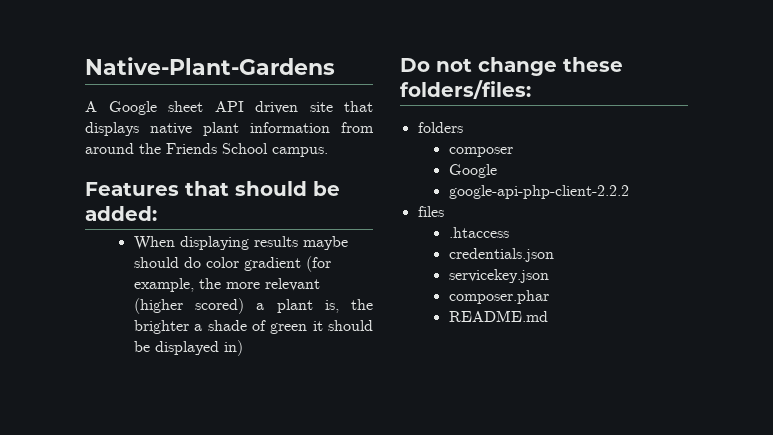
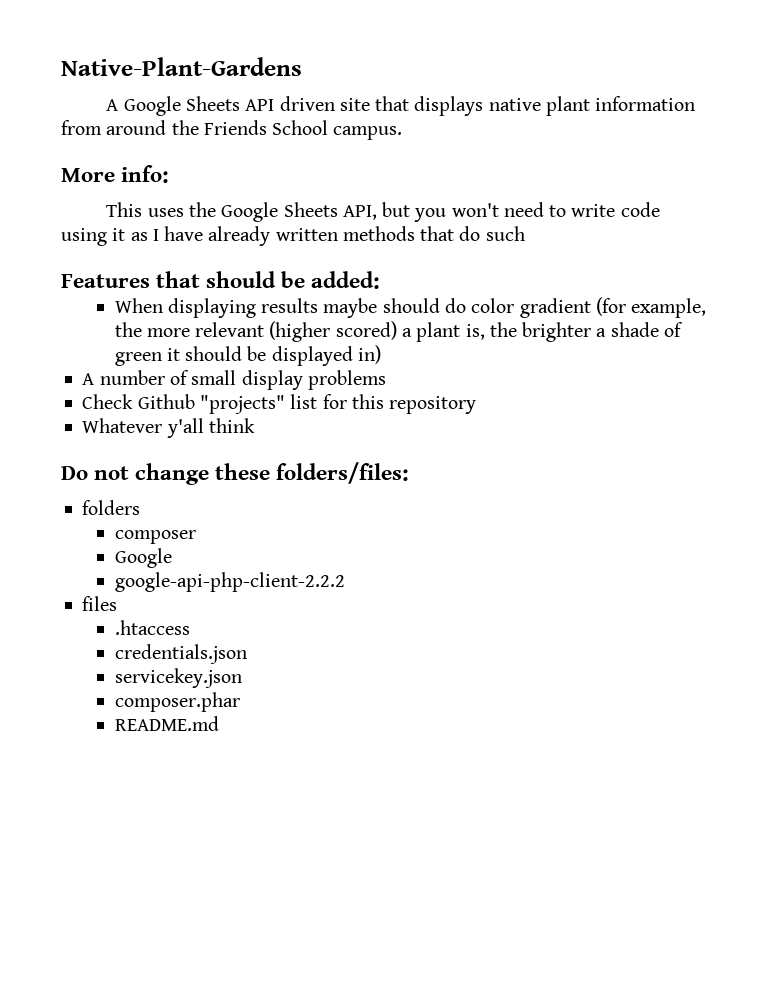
[168,101,203,112] sheet -> [185,96,240,111] Sheets
(328, 152) none -> [61,165,170,183] [106,202,660,222] [61,226,525,246] // More info: // This uses the Google Sheets API, but you won't need to write code using it as I have already written methods that do such
(243, 348) none -> [82,370,386,390] [82,394,477,414] [82,418,255,438] // A number of small display problems // Check Github "projects" list for this repository // Whatever y'all think

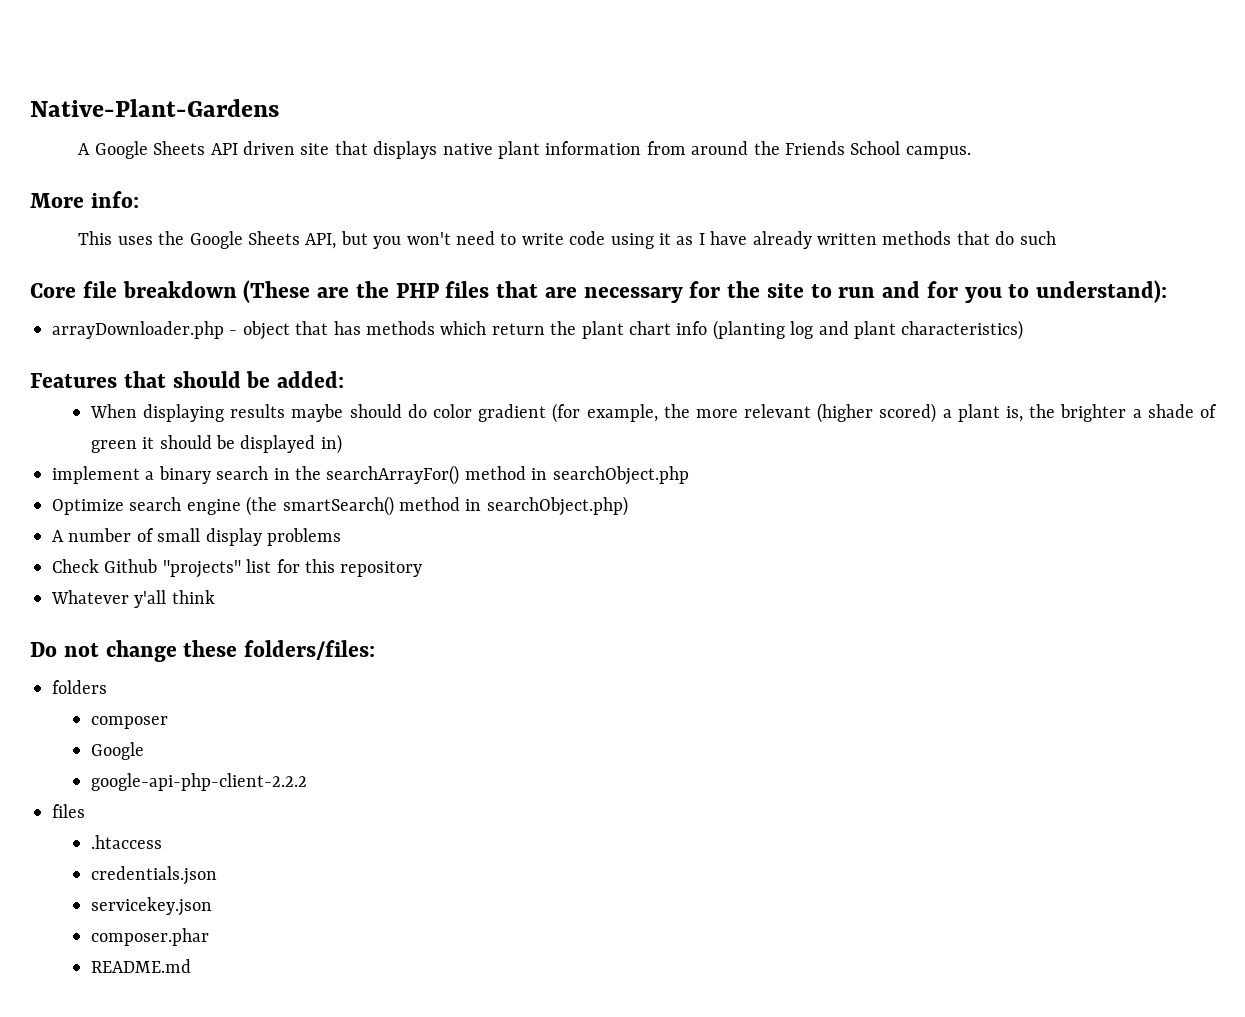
(525, 233) none -> [30,280,1167,303] [52,320,1024,340] // Core file breakdown (These are the PHP files that are necessary for the site to run and for you to understand): // arrayDownloader.php - object that has methods which return the plant chart info (planting log and plant characteristics)
(382, 354) none -> [52,465,689,485] [52,496,628,516] // implement a binary search in the searchArrayFor() method in searchObject.php // Optimize search engine (the smartSearch() method in searchObject.php)

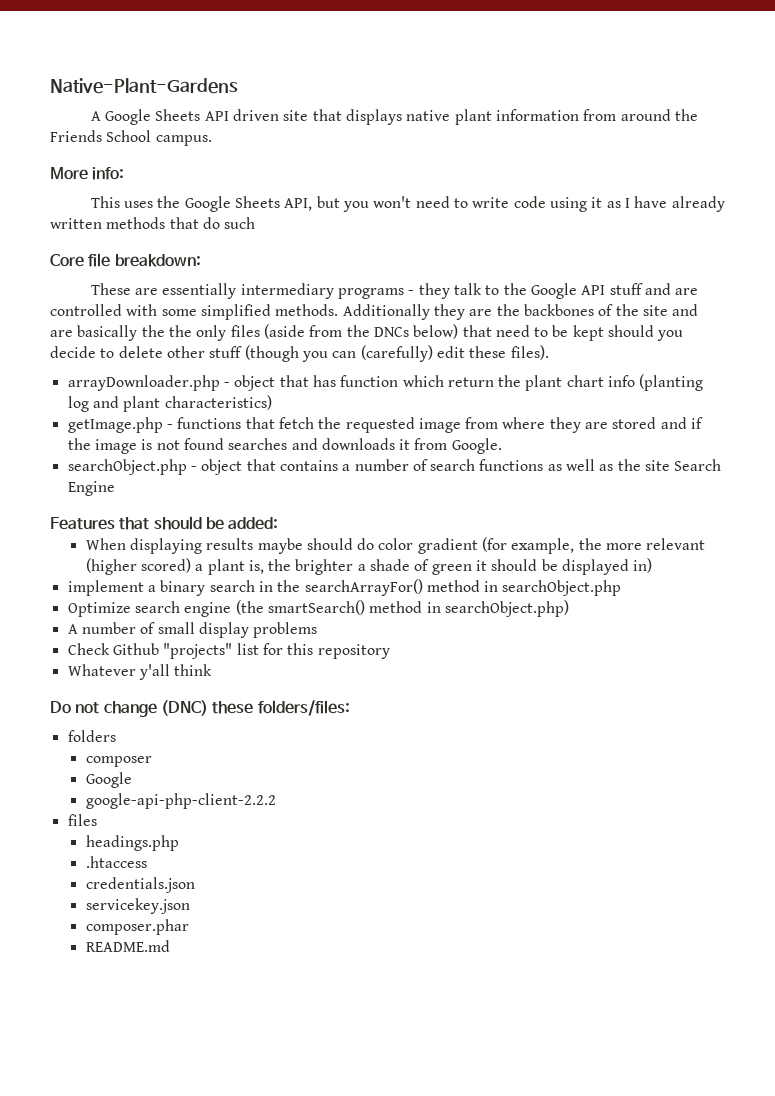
[122,280,1167,303] breakdown (These are the PHP files that are necessary for the site to run and for you to understand): -> [114,254,201,267] [90,283,699,299] [50,304,699,320] [50,324,684,341] [50,345,549,362] breakdown: // These are essentially intermediary programs - they talk to the Google API stuff and are controlled with some simplified methods. Additionally they are the backbones of the site and are basically the the only files (aside from the DNCs below) that need to be kept should you decide to delete other stuff (though you can (carefully) edit these files).
[365,321,435,335] methods -> [340,375,399,387] function
(1024, 330) none -> [67,417,704,433] [67,438,502,454] [67,459,722,475] [67,481,115,496] // getImage.php - functions that fetch the requested image from where they are stored and if the image is not found searches and downloads it from Google. // searchObject.php - object that contains a number of search functions as well as the site Search Engine
(177, 651) none -> [160,700,208,716] (DNC)
(85, 811) none -> [85,835,179,851] // headings.php

